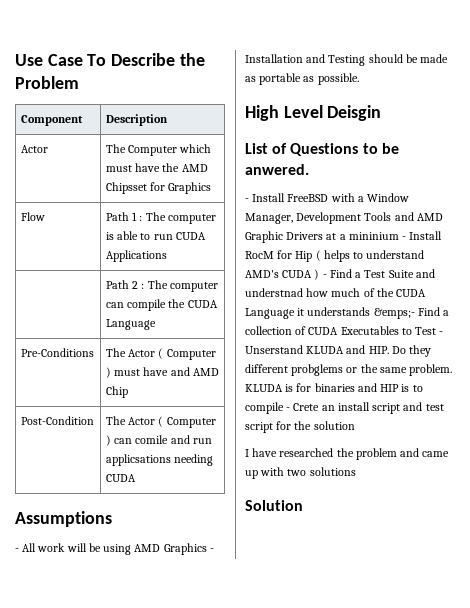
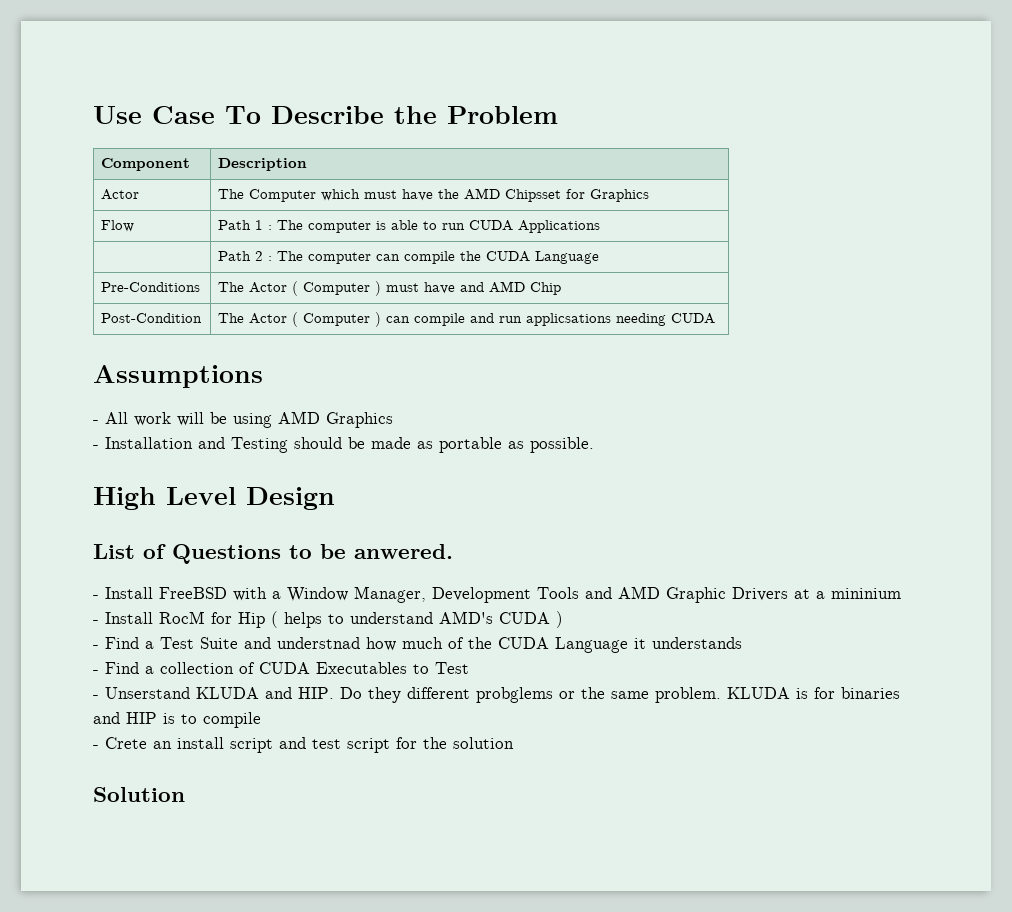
[135,435,169,444] comile -> [414,313,466,326] compile
(207, 549) none -> (393, 420) //
[327,105,382,121] Deisgin -> [246,487,335,510] Design
(399, 236) none -> (901, 593) //
(320, 274) none -> (563, 619) //
[373,308,415,319] &emps;- -> [93,670,99,674] // -
(437, 331) none -> (469, 668) //
(284, 408) none -> (261, 720) //
[245,448,450,460] [245,467,356,479] // I have researched the problem and came up with two solutions -> (514, 743) none

